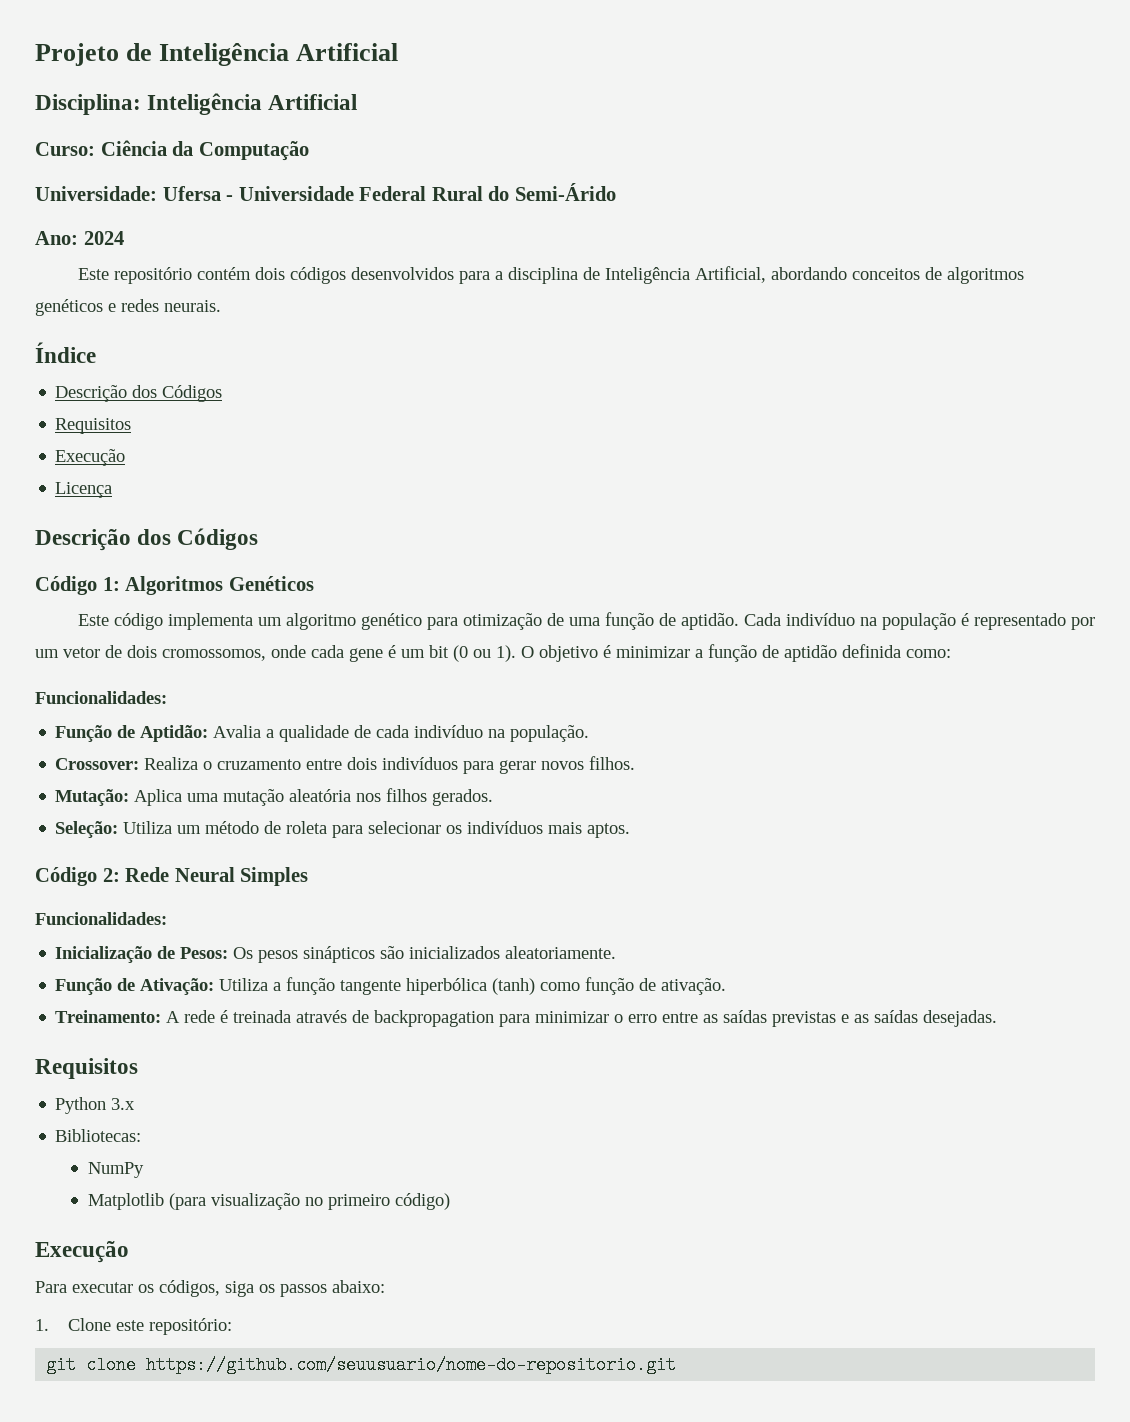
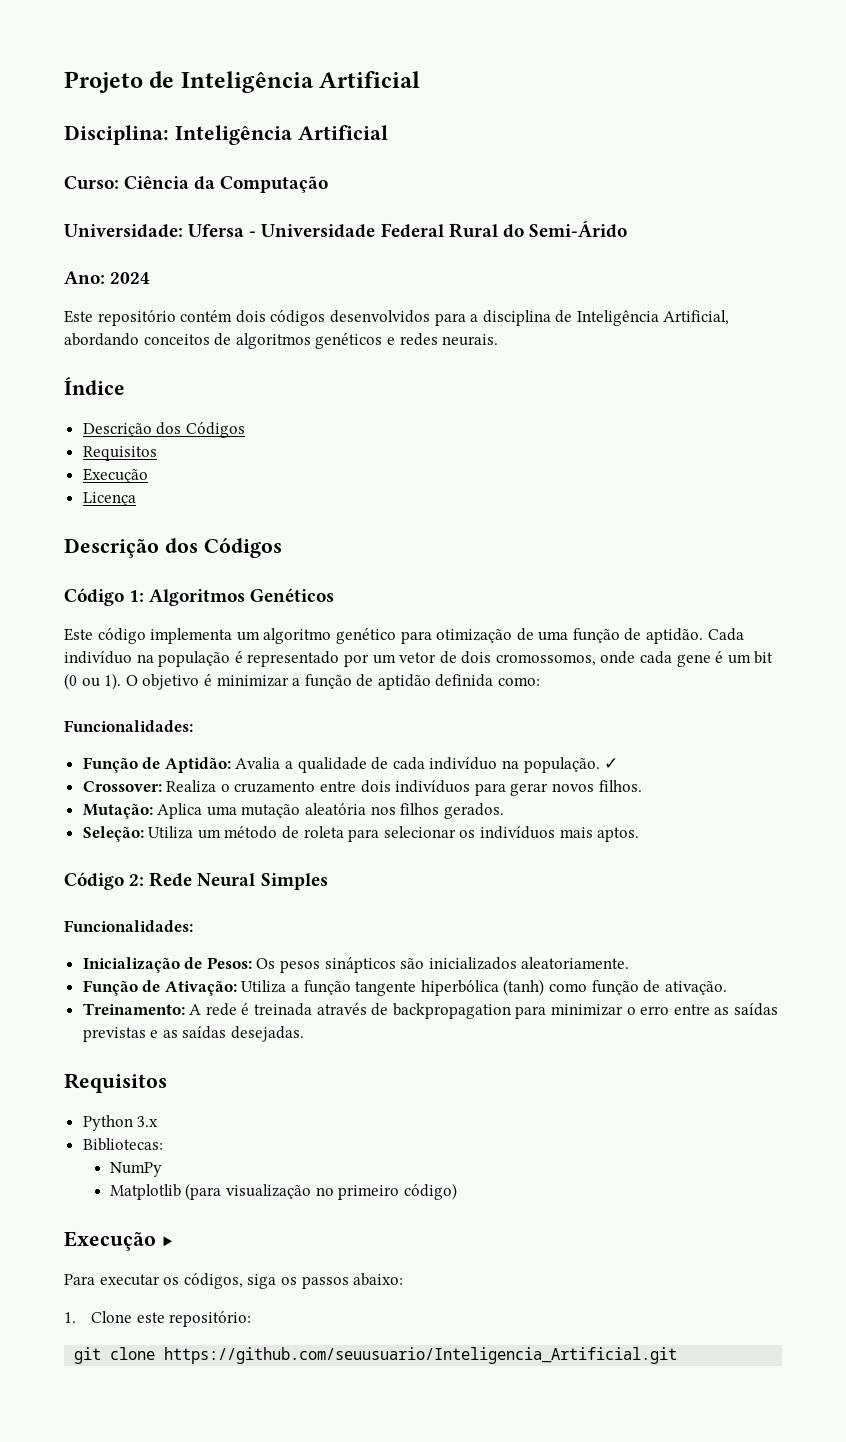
(590, 733) none -> [604,758,619,769] ✓
(129, 1252) none -> [161,1236,173,1247] ▶
[146,1356,677,1374] https://github.com/seuusuario/nome-do-repositorio.git -> [164,1347,678,1364] https://github.com/seuusuario/Inteligencia_Artificial.git

